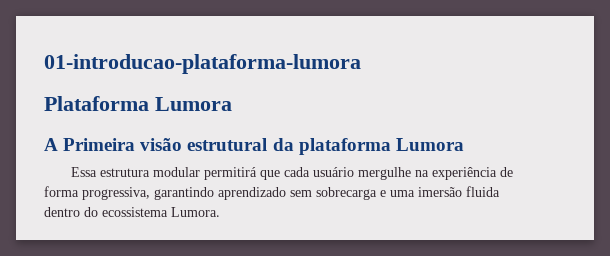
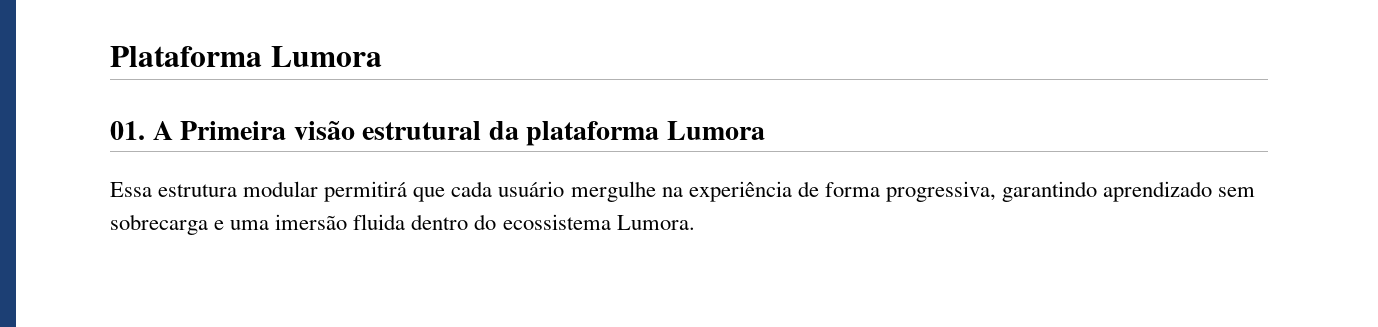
[44,54,361,74] 01-introducao-plataforma-lumora // -> (110, 56) none
(232, 104) none -> [110,121,145,140] 01.

